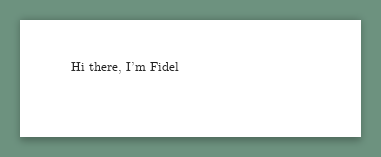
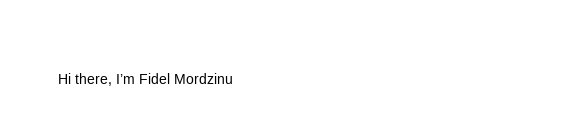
(179, 66) none -> [174,73,233,84] Mordzinu

